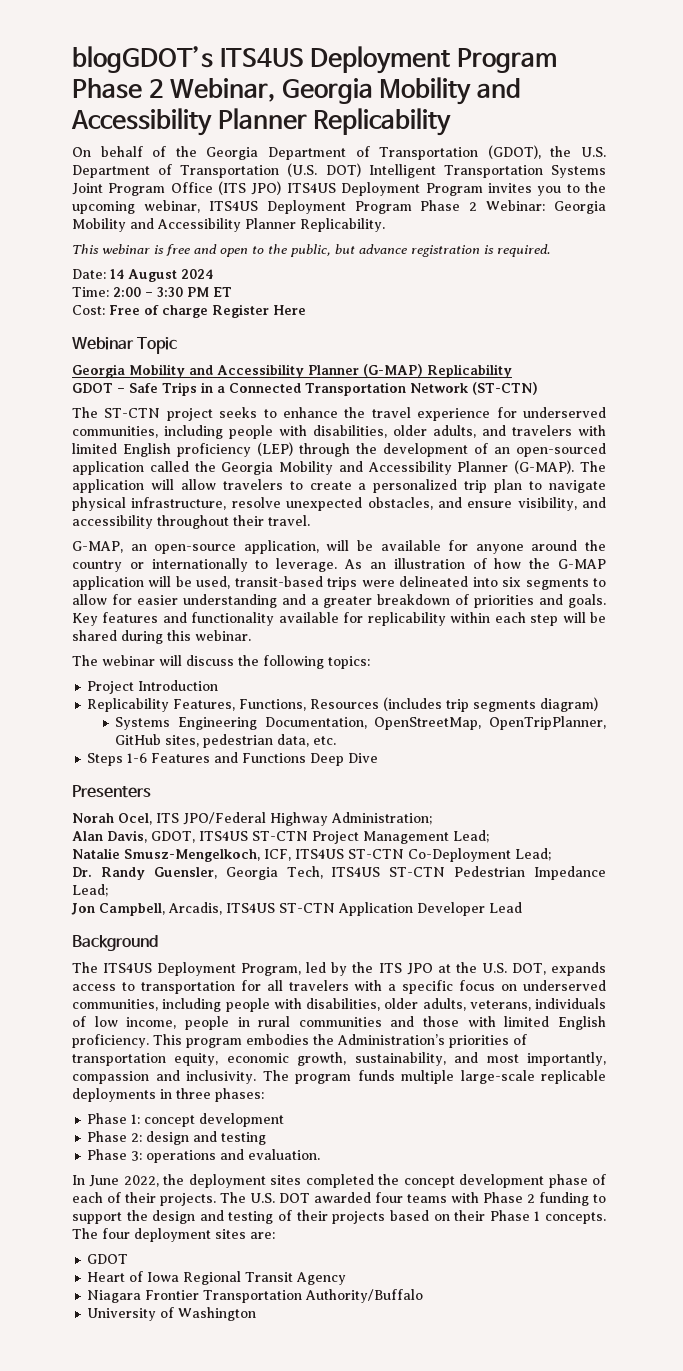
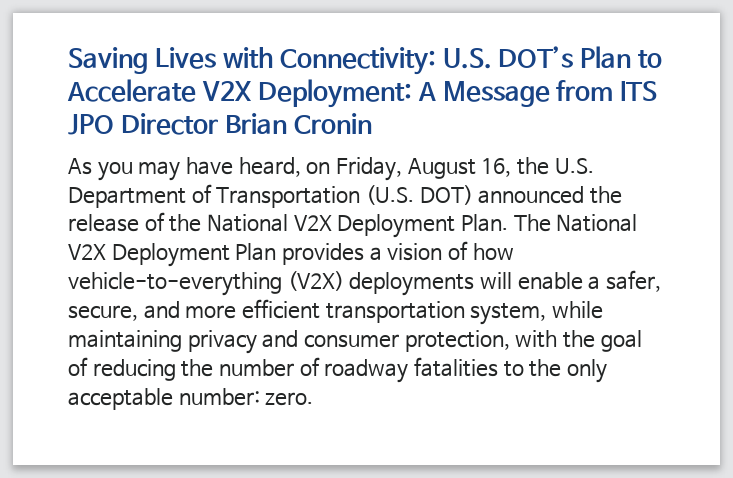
[72,46,557,74] [72,77,522,105] [71,108,452,136] [72,145,541,160] blogGDOT’s ITS4US Deployment Program Phase 2 Webinar, Georgia Mobility and Accessibility Planner Replicability // On behalf of the Georgia Department of Transportation (GDOT), -> [68,46,663,75] [67,79,658,108] [68,113,372,135] [68,157,512,181] Saving Lives with Connectivity: U.S. DOT’s Plan to Accelerate V2X Deployment: A Message from ITS JPO Director Brian Cronin // As you may have heard, on Friday, August 16,
[368,164,606,178] [72,181,607,196] [72,200,606,214] [72,218,385,232] [72,244,550,257] [72,269,213,282] [72,287,232,297] [72,304,306,318] [72,337,178,354] [72,364,512,378] [72,382,538,396] [72,407,606,421] [72,425,606,439] [72,442,606,457] [72,460,606,475] [72,479,607,493] [72,497,606,511] [72,515,310,529] [72,540,607,554] [72,558,606,572] [72,576,606,590] [72,594,607,608] [72,612,606,626] [72,630,251,644] [72,655,370,669] [87,680,219,694] [87,697,599,712] [115,716,606,730] [115,734,337,748] [87,752,379,766] [72,785,151,798] [72,812,432,826] [72,830,489,844] [72,848,551,862] [72,866,606,880] [72,884,108,897] [71,902,522,916] [72,935,158,951] [72,962,607,976] [72,980,607,994] [72,998,606,1012] [72,1016,606,1030] [72,1034,527,1048] [72,1052,606,1066] [72,1070,606,1084] [72,1088,264,1102] [87,1113,285,1127] [87,1131,267,1145] [87,1149,321,1163] [72,1174,606,1188] [72,1192,606,1206] [72,1210,607,1224] [72,1228,275,1242] [87,1254,129,1264] [87,1271,347,1285] [87,1289,424,1303] [87,1307,257,1321] Intelligent Transportation Systems Joint Program Office (ITS JPO) ITS4US Deployment Program invites you to the upcoming webinar, ITS4US Deployment Program Phase 2 Webinar: Georgia Mobility and Accessibility Planner Replicability. // This webinar is free and open to the public, but advance registration is required. // Date: 14 August 2024 // Time: 2:00 – 3:30 PM ET // Cost: Free of charge Register Here // Webinar Topic // Georgia Mobility and Accessibility Planner (G-MAP) Replicability // GDOT – Safe Trips in a Connected Transportation Network (ST-CTN) // The ST-CTN project seeks to enhance the travel experience for underserved communities, including people with disabilities, older adults, and travelers with limited English proficiency (LEP) through the development of an open-sourced application called the Georgia Mobility and Accessibility Planner (G-MAP). The application will allow travelers to create a personalized trip plan to navigate physical infrastructure, resolve unexpected obstacles, and ensure visibility, and accessibility throughout their travel. // G-MAP, an open-source application, will be available for anyone around the country or internationally to leverage. As an illustration of how the G-MAP application will be used, transit-based trips were delineated into six segments to allow for easier understanding and a greater breakdown of priorities and goals. Key features and functionality available for replicability within each step will be shared during this webinar. // The webinar will discuss the following topics: // Project Introduction // Replicability Features, Functions, Resources (includes trip segments diagram) // Systems Engineering Documentation, OpenStreetMap, OpenTripPlanner, GitHub sites, pedestrian data, etc. // Steps 1-6 Features and Functions Deep Dive // Presenters // Norah Ocel, ITS JPO/Federal Highway Administration; // Alan Davis, GDOT, ITS4US ST-CTN Project Management Lead; // Natalie Smusz-Mengelkoch, ICF, ITS4US ST-CTN Co-Deployment Lead; // Dr. Randy Guensler, Georgia Tech, ITS4US ST-CTN Pedestrian Impedance Lead; // Jon Campbell, Arcadis, ITS4US ST-CTN Application Developer Lead // Background // The ITS4US Deployment Program, led by the ITS JPO at the U.S. DOT, expands access to transportation for all travelers with a specific focus on underserved communities, including people with disabilities, older adults, veterans, individuals of low income, people in rural communities and those with limited English proficiency. This program embodies the Administration’s priorities of transportation equity, economic growth, sustainability, and most importantly, compassion and inclusivity. The program funds multiple large-scale replicable deployments in three phases: // Phase 1: concept development // Phase 2: design and testing // Phase 3: operations and evaluation. // In June 2022, the deployment sites completed the concept development phase of each of their projects. The U.S. DOT awarded four teams with Phase 2 funding to support the design and testing of their projects based on their Phase 1 concepts. The four deployment sites are: // GDOT // Heart of Iowa Regional Transit Agency // Niagara Frontier Transportation Authority/Buffalo // University of Washington -> [478,186,622,204] [68,212,638,238] [68,241,514,267] [68,270,662,296] [68,299,603,325] [68,330,642,354] [68,357,607,383] [68,388,314,410] announced the release of the National V2X Deployment Plan. The National V2X Deployment Plan provides a vision of how vehicle-to-everything (V2X) deployments will enable a safer, secure, and more efficient transportation system, while maintaining privacy and consumer protection, with the goal of reducing the number of roadway fatalities to the only acceptable number: zero.

